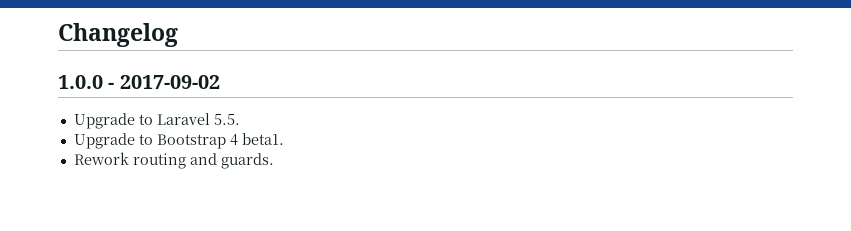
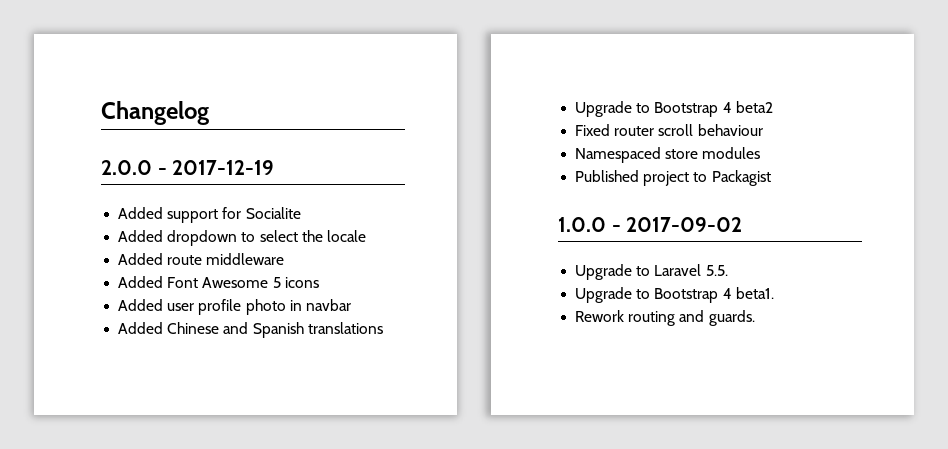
(178, 35) none -> [101,160,275,175] [118,207,301,223] [118,230,366,246] [118,253,285,265] [118,276,319,288] [118,299,351,315] [118,322,383,338] [575,101,773,117] [575,124,763,136] [575,147,761,163] [575,170,771,186] // 2.0.0 - 2017-12-19 // Added support for Socialite // Added dropdown to select the locale // Added route middleware // Added Font Awesome 5 icons // Added user profile photo in navbar // Added Chinese and Spanish translations // Upgrade to Bootstrap 4 beta2 // Fixed router scroll behaviour // Namespaced store modules // Published project to Packagist

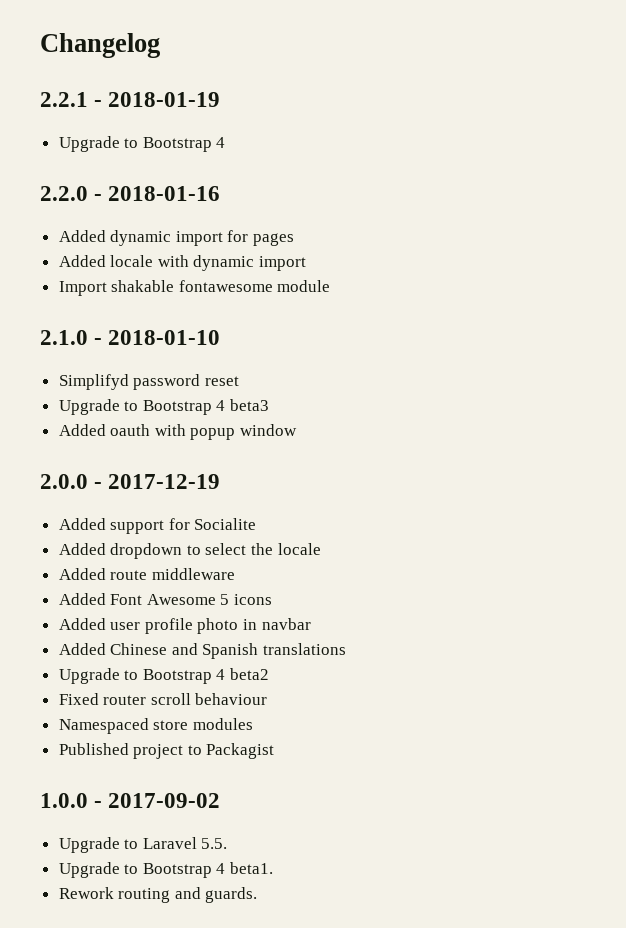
(209, 113) none -> [40,92,221,107] [58,136,226,152] [40,186,221,201] [58,230,295,246] [58,255,307,271] [58,280,331,296] [40,330,221,345] [58,374,239,390] [58,399,270,415] [58,424,298,440] // 2.2.1 - 2018-01-19 // Upgrade to Bootstrap 4 // 2.2.0 - 2018-01-16 // Added dynamic import for pages // Added locale with dynamic import // Import shakable fontawesome module // 2.1.0 - 2018-01-10 // Simplifyd password reset // Upgrade to Bootstrap 4 beta3 // Added oauth with popup window

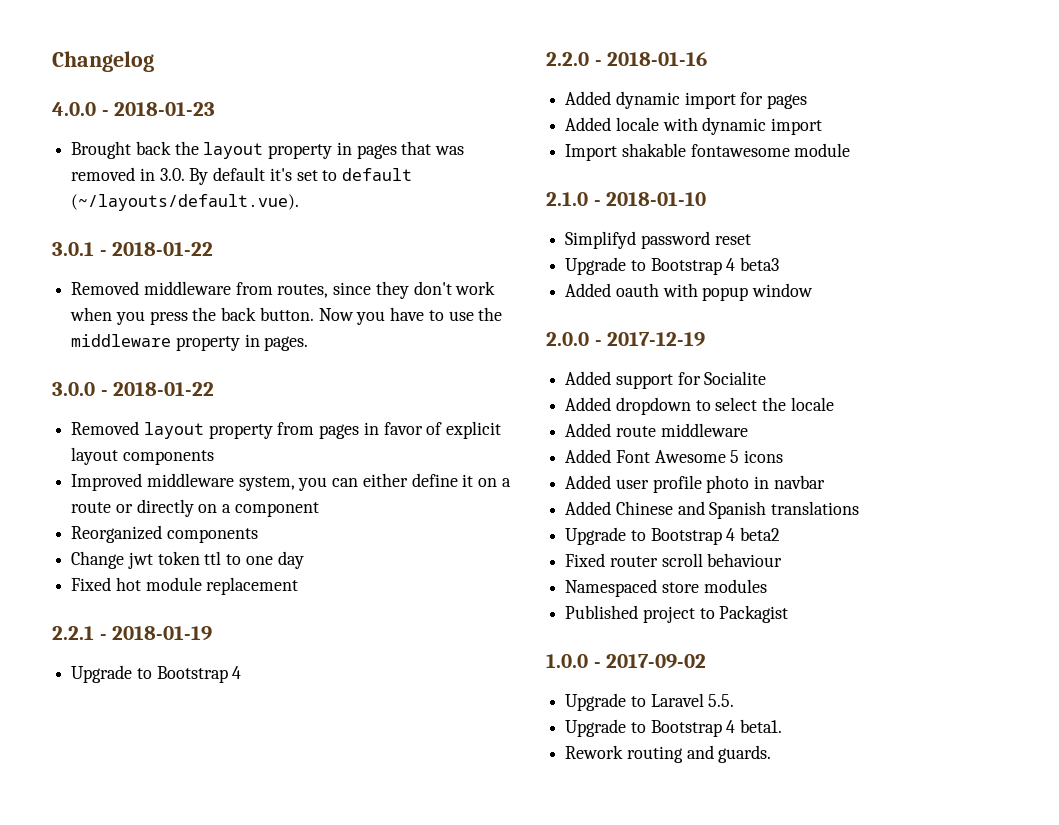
(160, 45) none -> [52,102,216,116] [71,141,465,159] [71,167,413,185] [71,194,300,211] [52,242,214,256] [71,281,496,299] [70,307,503,325] [71,334,309,351] [52,382,215,396] [71,421,502,439] [71,447,214,465] [71,473,511,491] [71,499,319,517] [71,525,258,543] [71,551,304,569] [71,577,299,595] // 4.0.0 - 2018-01-23 // Brought back the layout property in pages that was removed in 3.0. By default it's set to default (~/layouts/default.vue). // 3.0.1 - 2018-01-22 // Removed middleware from routes, since they don't work when you press the back button. Now you have to use the middleware property in pages. // 3.0.0 - 2018-01-22 // Removed layout property from pages in favor of explicit layout components // Improved middleware system, you can either define it on a route or directly on a component // Reorganized components // Change jwt token ttl to one day // Fixed hot module replacement

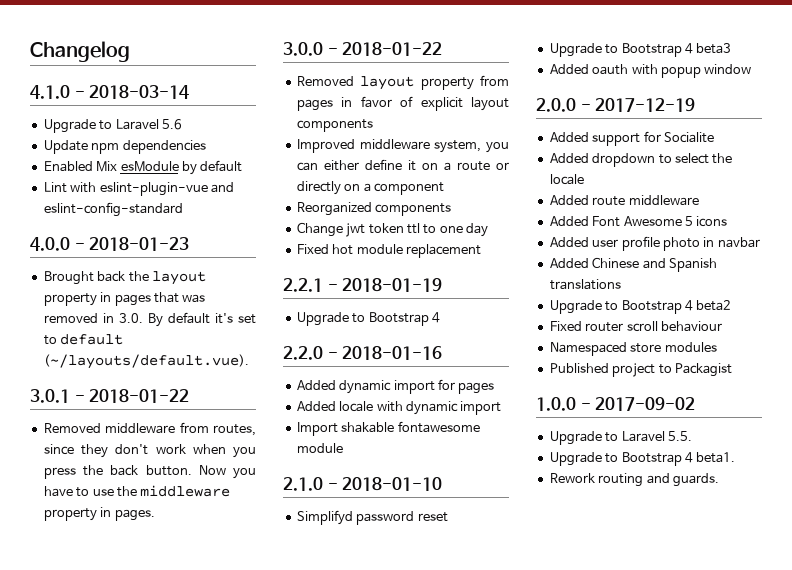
(154, 61) none -> [30,85,190,99] [43,119,182,133] [43,140,206,154] [43,160,243,175] [43,182,234,196] [43,202,183,217] // 4.1.0 - 2018-03-14 // Upgrade to Laravel 5.6 // Update npm dependencies // Enabled Mix esModule by default // Lint with eslint-plugin-vue and eslint-config-standard

